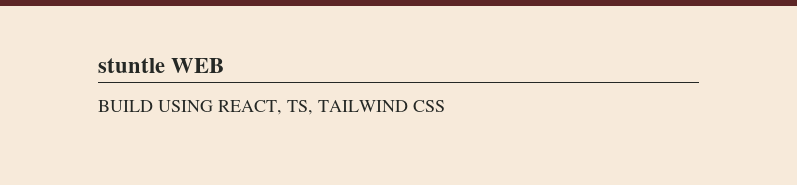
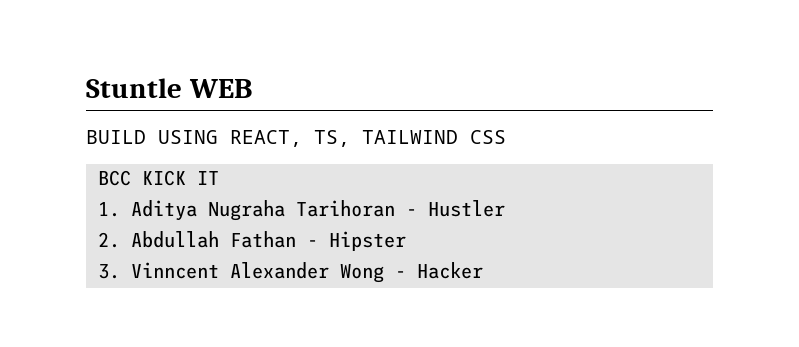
[98,58,165,73] stuntle -> [86,78,182,98] Stuntle
(445, 106) none -> [97,170,219,186] [97,200,505,221] [97,231,406,251] [97,262,483,283] // BCC KICK IT // 1. Aditya Nugraha Tarihoran - Hustler // 2. Abdullah Fathan - Hipster // 3. Vinncent Alexander Wong - Hacker

